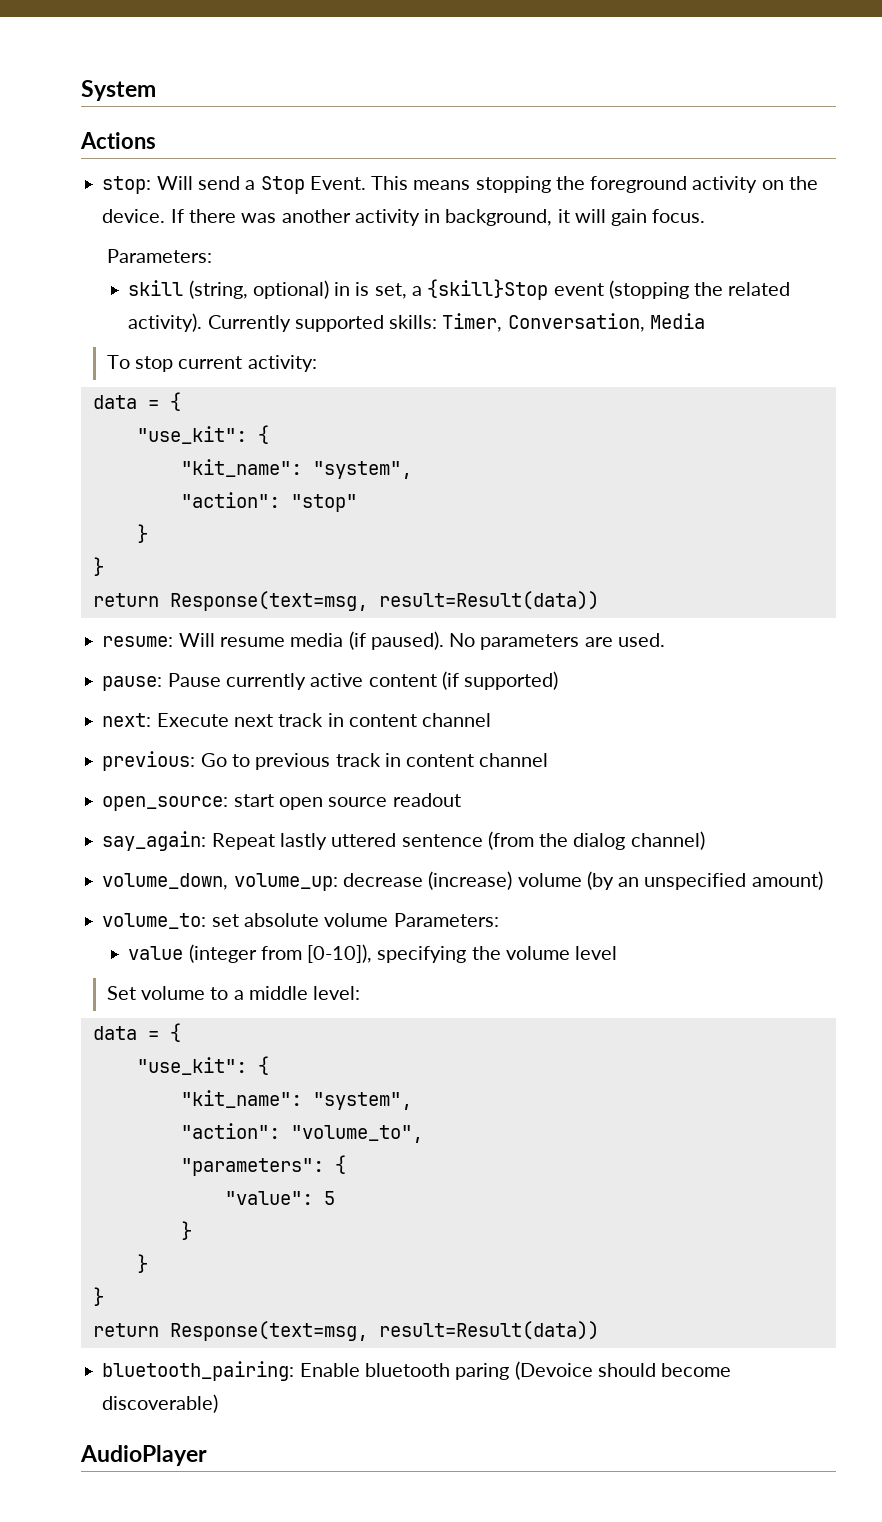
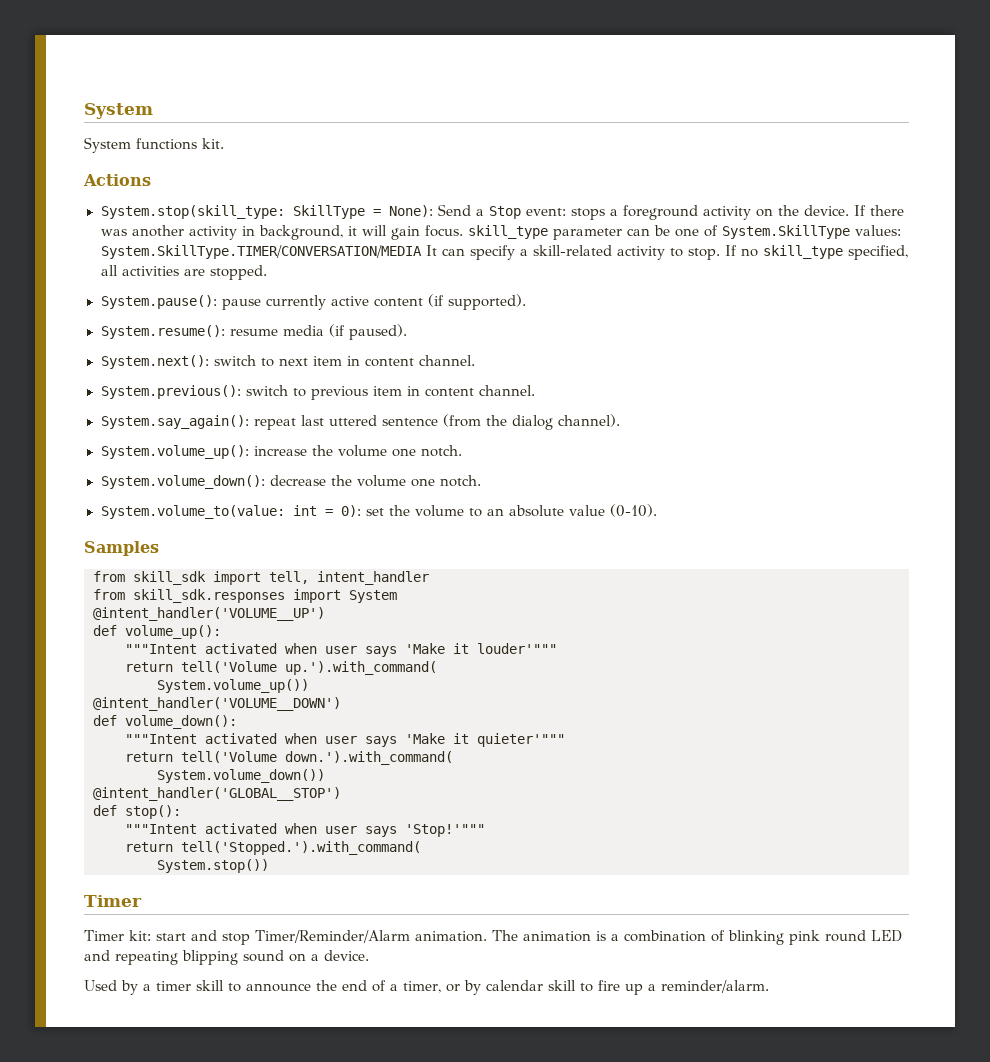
[81,80,156,101] [80,132,156,149] [102,176,585,194] System // Actions // stop: Will send a Stop Event. This means stopping the -> [84,103,153,119] [84,137,224,153] [83,174,151,186] [100,204,618,220] System // System functions kit. // Actions // System.stop(skill_type: SkillType = None): Send a Stop event: stops a
[106,249,212,263] [128,279,791,300] [128,313,705,332] [106,355,317,372] [92,392,181,411] [136,425,269,444] [180,459,412,479] [180,492,357,512] [136,524,148,543] [92,557,104,576] [92,591,599,611] [102,631,665,650] [102,671,559,691] [102,713,492,727] [102,751,227,771] // Parameters: // skill (string, optional) in is set, a {skill}Stop event (stopping the related activity). Currently supported skills: Timer, Conversation, Media // To stop current activity: // data = { // "use_kit": { // "kit_name": "system", // "action": "stop" // } // } // return Response(text=msg, result=Result(data)) // resume: Will resume media (if paused). No parameters are used. // pause: Pause currently active content (if supported) // next: Execute next track in content channel // previous: Go -> [467,225,901,240] [100,245,908,260] [100,265,267,280] [100,294,526,310] [100,324,407,340] [100,355,475,369] [100,385,288,399] skill_type parameter can be one of System.SkillType values: System.SkillType.TIMER/CONVERSATION/MEDIA It can specify a skill-related activity to stop. If no skill_type specified, all activities are stopped. // System.pause(): pause currently active content (if supported). // System.resume(): resume media (if paused). // System.next(): switch to next item in content channel. // System.previous(): switch
[335,753,549,767] [102,793,461,811] [102,831,327,851] track in content channel // open_source: start open source readout // say_again: Repeat lastly -> [372,385,535,397] [100,415,324,430] item in content channel. // System.say_again(): repeat last
[630,831,705,850] [102,871,823,891] [102,913,499,929] [128,944,618,963] [106,986,361,1000] [92,1023,181,1042] [136,1056,269,1075] [180,1090,412,1110] [180,1123,423,1143] [180,1155,346,1176] [224,1191,335,1205] [180,1221,192,1240] [136,1254,148,1273] [92,1287,104,1306] [92,1321,599,1341] [102,1361,732,1381] [102,1394,219,1413] [80,1445,207,1466] channel) // volume_down, volume_up: decrease (increase) volume (by an unspecified amount) // volume_to: set absolute volume Parameters: // value (integer from [0-10]), specifying the volume level // Set volume to a middle level: // data = { // "use_kit": { // "kit_name": "system", // "action": "volume_to", // "parameters": { // "value": 5 // } // } // } // return Response(text=msg, result=Result(data)) // bluetooth_pairing: Enable bluetooth paring (Devoice should become discoverable) // AudioPlayer -> [557,414,620,427] [100,445,462,459] [100,475,481,489] [100,504,657,519] [84,541,159,556] [93,571,429,585] [93,589,397,603] [93,607,325,621] [93,625,221,639] [125,643,557,657] [125,661,437,675] [157,679,309,693] [93,697,341,711] [93,715,237,729] [125,733,565,747] [125,751,453,765] [157,769,325,783] [93,787,341,801] [93,805,181,819] [125,823,485,837] [125,841,421,855] [157,859,269,873] [84,895,142,907] [84,930,902,945] [84,950,369,965] [84,980,769,995] channel). // System.volume_up(): increase the volume one notch. // System.volume_down(): decrease the volume one notch. // System.volume_to(value: int = 0): set the volume to an absolute value (0-10). // Samples // from skill_sdk import tell, intent_handler // from skill_sdk.responses import System // @intent_handler('VOLUME__UP') // def volume_up(): // """Intent activated when user says 'Make it louder'""" // return tell('Volume up.').with_command( // System.volume_up()) // @intent_handler('VOLUME__DOWN') // def volume_down(): // """Intent activated when user says 'Make it quieter'""" // return tell('Volume down.').with_command( // System.volume_down()) // @intent_handler('GLOBAL__STOP') // def stop(): // """Intent activated when user says 'Stop!'""" // return tell('Stopped.').with_command( // System.stop()) // Timer // Timer kit: start and stop Timer/Reminder/Alarm animation. The animation is a combination of blinking pink round LED and repeating blipping sound on a device. // Used by a timer skill to announce the end of a timer, or by calendar skill to fire up a reminder/alarm.

